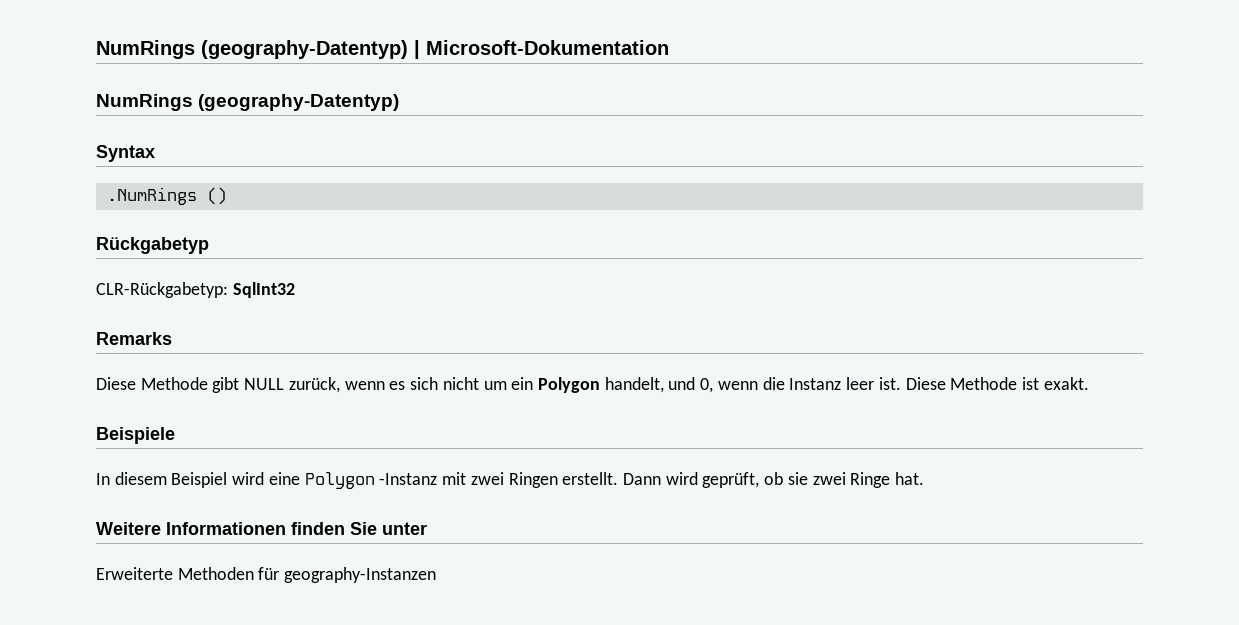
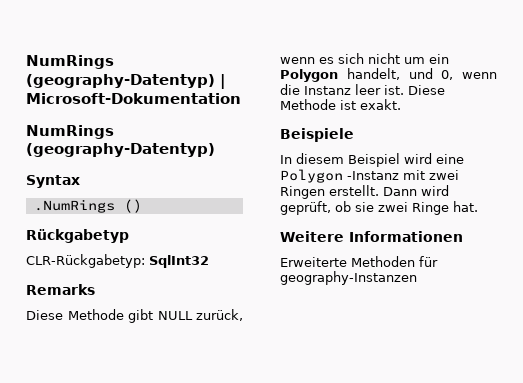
[291,522,427,535] finden Sie unter -> (463, 236) none

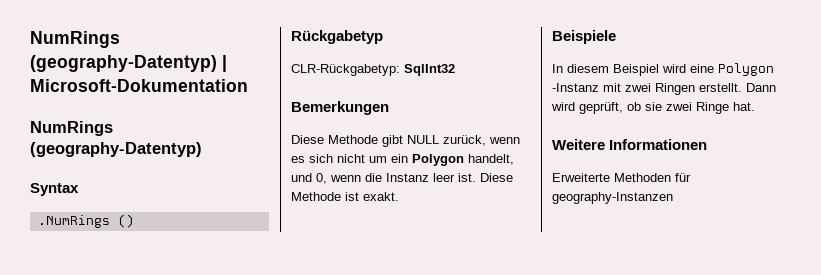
[26,284,95,295] Remarks -> [291,101,389,115] Bemerkungen

